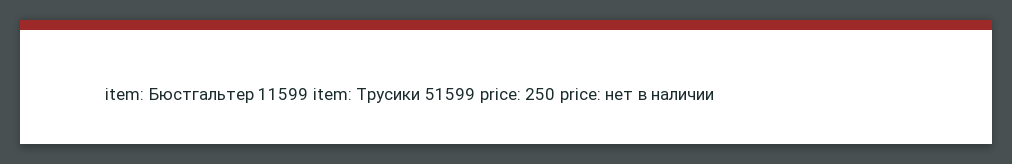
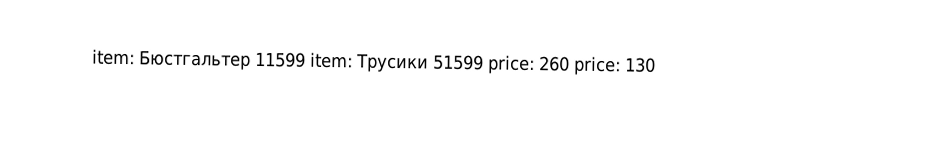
[525,88,715,103] 250 price: нет в наличии -> [539,56,656,76] 260 price: 130

